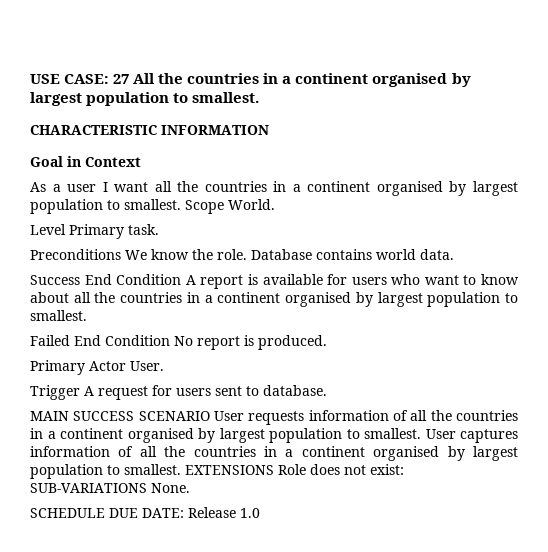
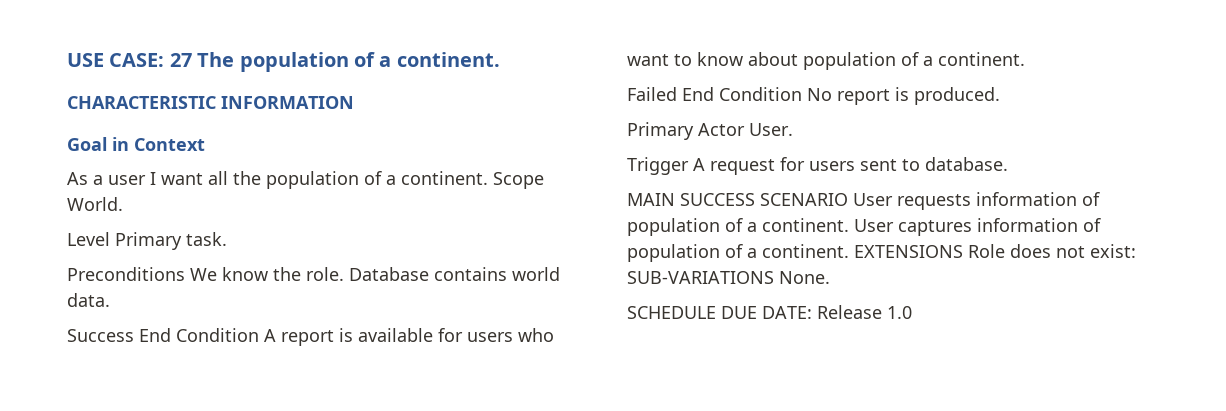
[133,73,471,87] [30,92,260,106] All the countries in a continent organised by largest population to smallest. -> [197,52,500,72] The population of a continent.
[204,181,518,196] [30,199,181,214] countries in a continent organised by largest population to smallest. -> [266,171,488,189] population of a continent.
[73,292,518,307] [30,310,87,321] all the countries in a continent organised by largest population to smallest. -> [803,52,1025,70] population of a continent.
[410,410,518,421] [30,428,518,443] [30,446,518,461] [30,464,181,479] all the countries in a continent organised by largest population to smallest. User captures information of all the countries in a continent organised by largest population to smallest. -> [627,218,1101,236] [627,244,849,262] population of a continent. User captures information of population of a continent.

